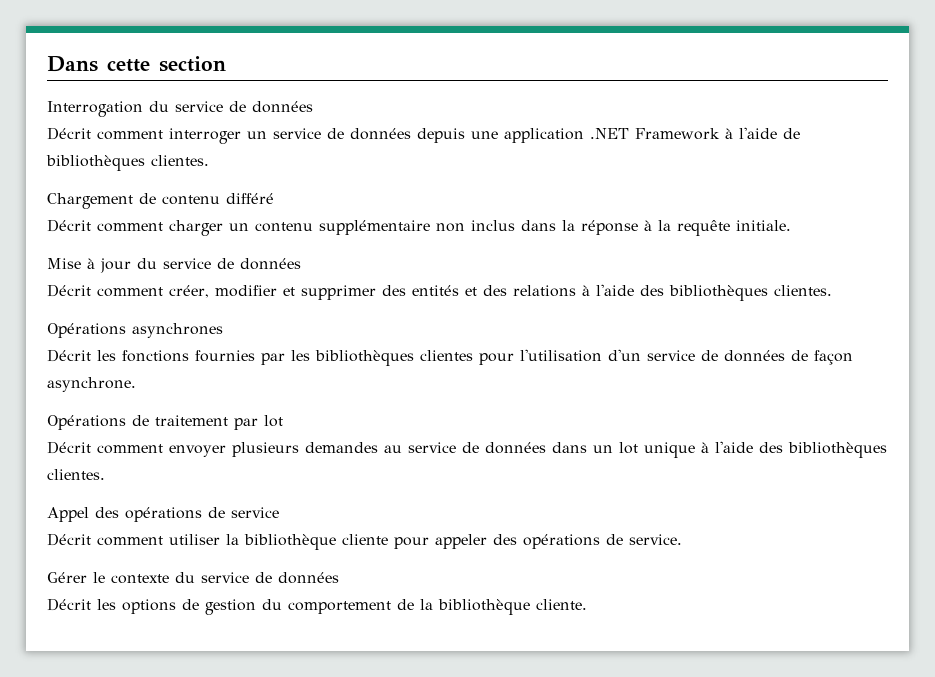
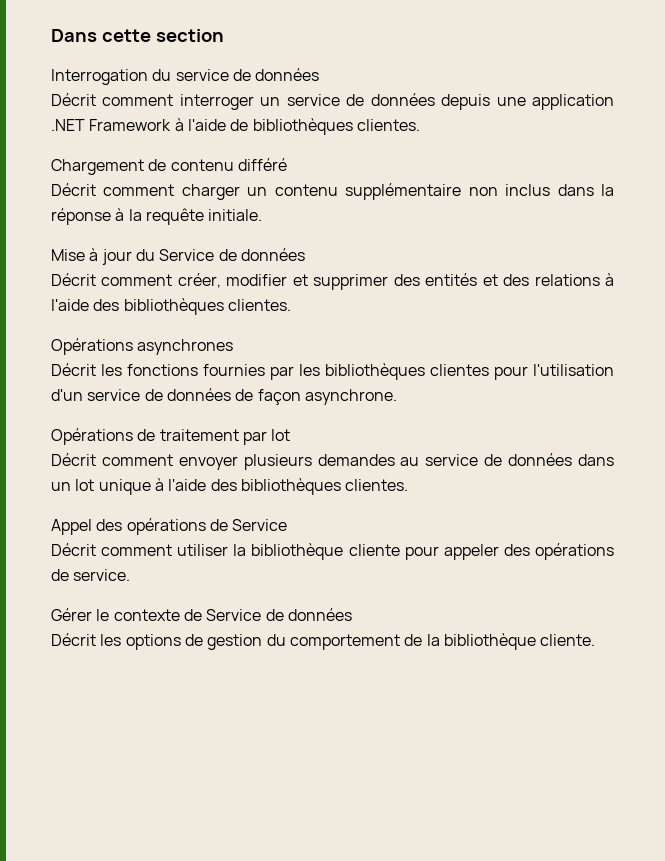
[163,258,211,269] service -> [159,249,215,261] Service
[231,507,279,518] service -> [232,519,288,531] Service
[175,572,249,583] du service -> [183,609,262,621] de Service

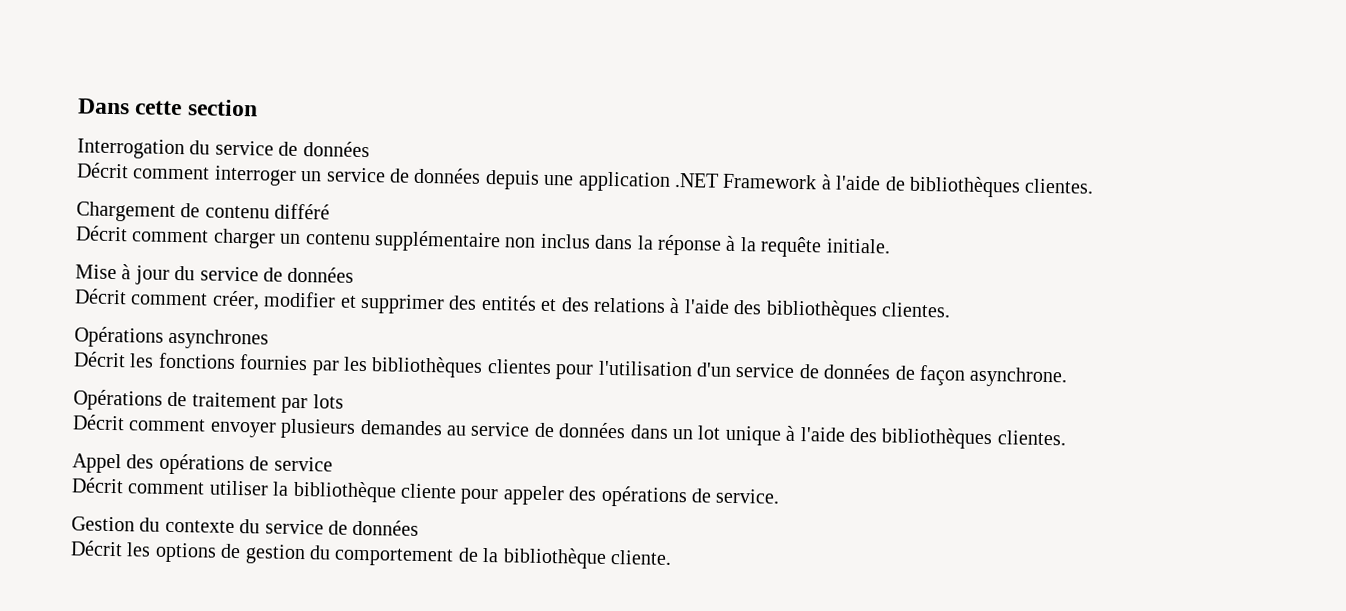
[159,249,215,261] Service -> [199,266,259,282] service
[271,429,291,441] lot -> [312,394,344,409] lots
[232,519,288,531] Service -> [273,456,333,472] service
[51,608,262,621] Gérer le contexte de Service -> [71,516,324,535] Gestion du contexte du service

